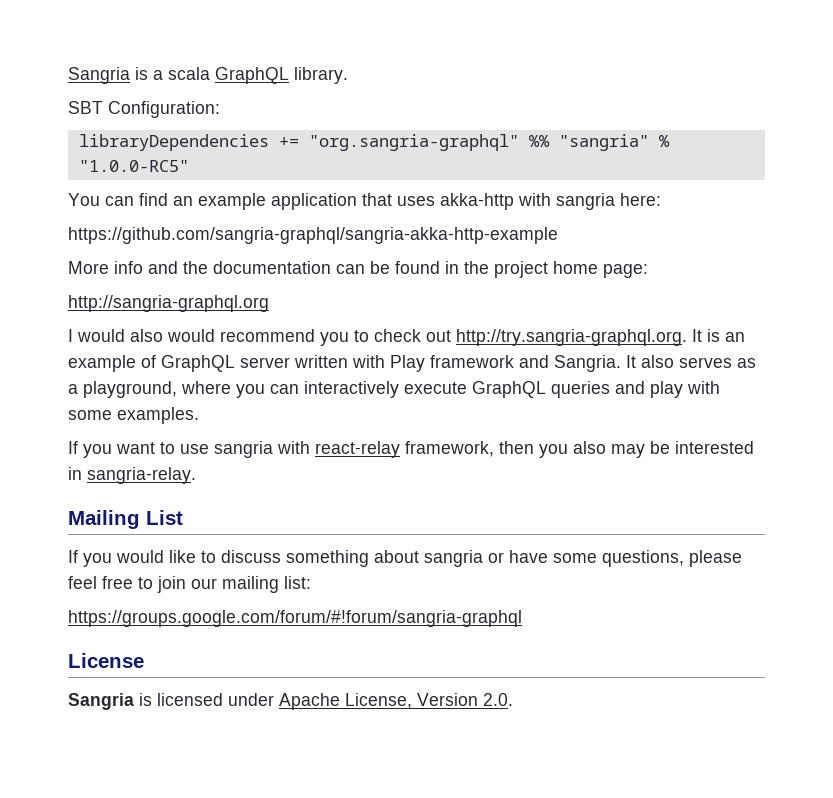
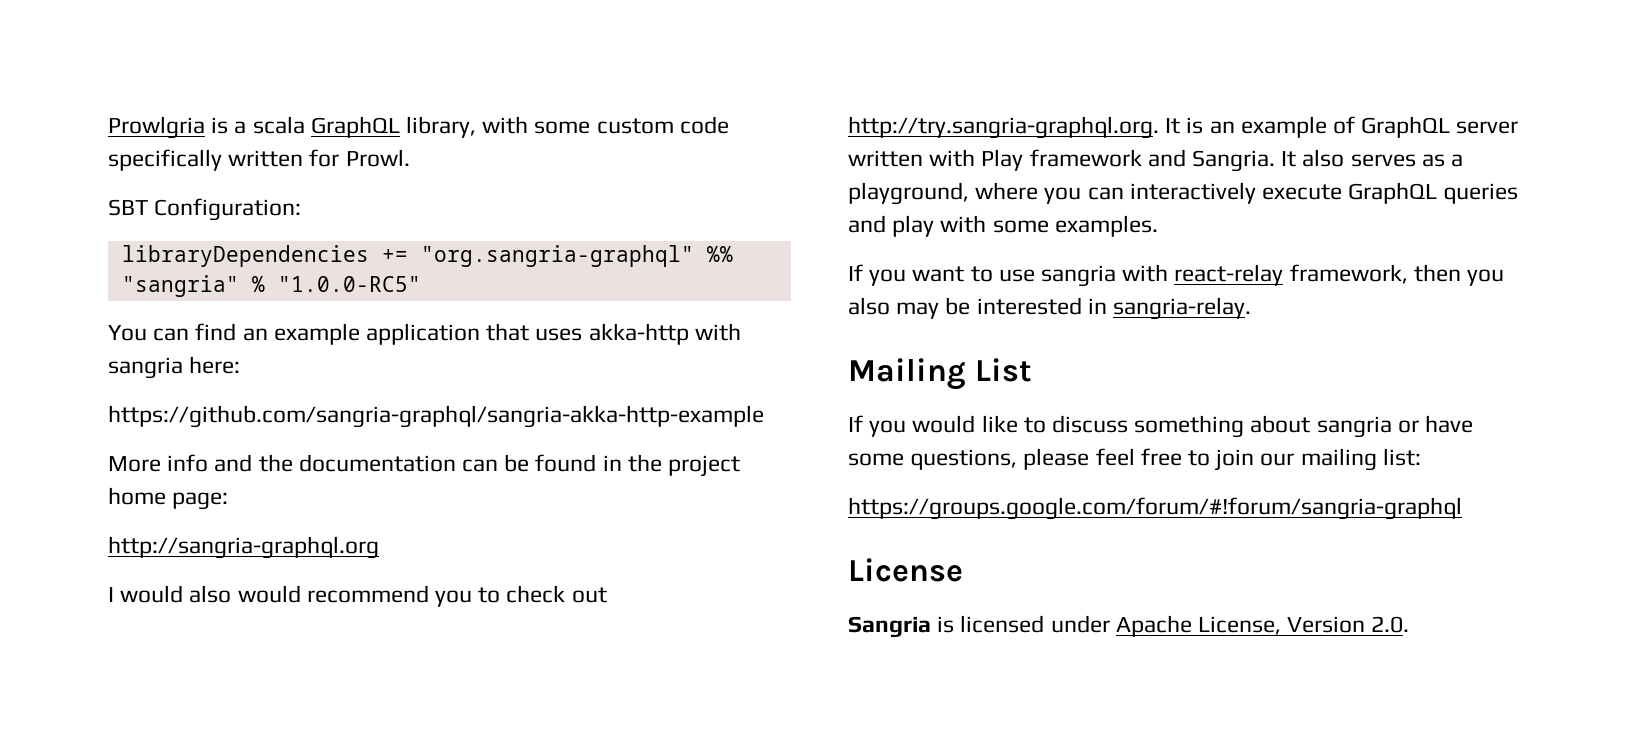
[68,67,130,84] Sangria -> [108,116,205,139] Prowlgria
[294,67,348,84] library. -> [406,116,729,138] [108,149,410,171] library, with some custom code specifically written for Prowl.

